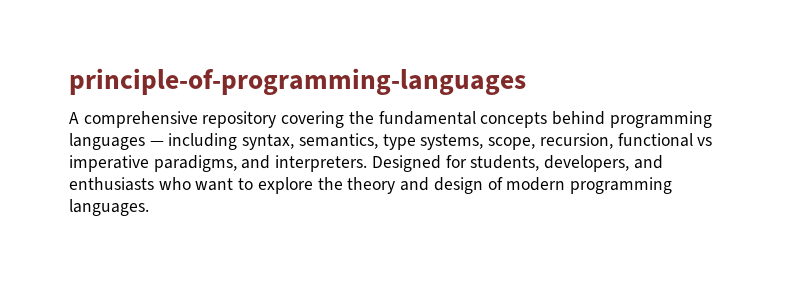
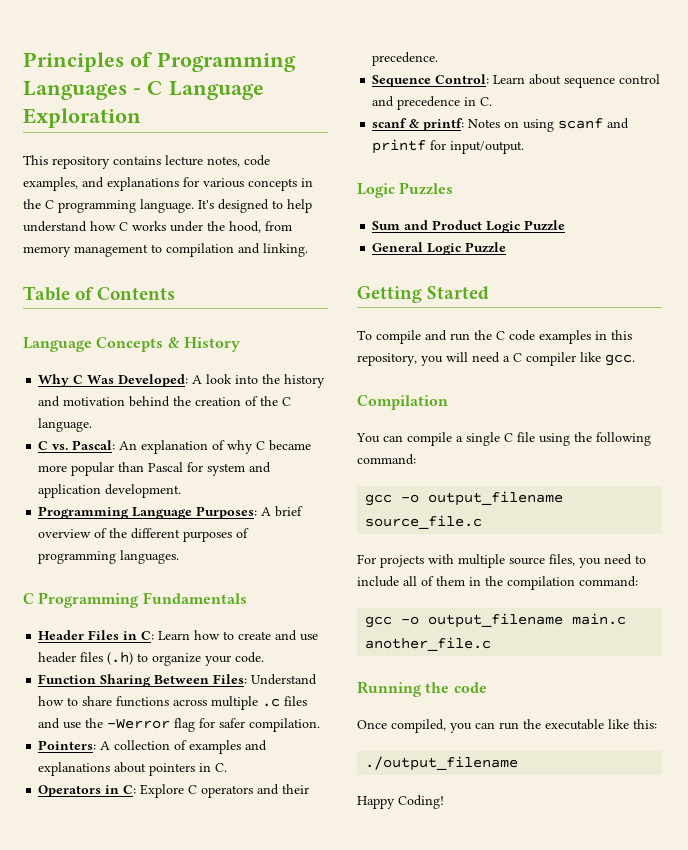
[69,68,526,95] [69,111,712,128] [69,133,713,150] [69,155,663,172] [69,177,672,194] [69,199,149,216] principle-of-programming-languages // A comprehensive repository covering the fundamental concepts behind programming languages — including syntax, semantics, type systems, scope, recursion, functional vs imperative paradigms, and interpreters. Designed for students, developers, and enthusiasts who want to explore the theory and design of modern programming languages. -> [23,52,296,72] [23,81,264,100] [23,108,141,128] [23,155,270,169] [23,177,313,191] [23,199,312,213] [23,221,292,233] [23,243,308,257] [23,286,176,301] [23,337,240,352] [38,374,326,388] [38,396,292,407] [38,418,93,432] [38,440,312,454] [38,462,272,476] [38,484,182,498] [38,506,304,519] [38,528,250,542] [38,550,180,564] [23,592,247,608] [38,630,319,641] [38,652,265,666] [38,674,318,687] [38,696,308,710] [38,718,321,732] [38,740,268,754] [38,762,228,776] [38,784,310,798] [372,52,439,66] [372,74,661,88] [372,96,493,110] [372,118,630,132] [372,139,525,154] [357,182,454,198] [372,220,566,233] [372,242,507,255] [357,286,490,303] [357,330,632,344] [357,352,635,366] [357,395,448,410] [356,432,651,446] [357,454,416,465] [365,491,564,506] [365,515,483,529] [357,554,646,568] [357,576,638,590] [365,613,627,628] [365,637,492,651] [357,681,487,697] [357,719,657,733] [365,756,519,771] [357,795,444,809] Principles of Programming Languages - C Language Exploration // This repository contains lecture notes, code examples, and explanations for various concepts in the C programming language. It's designed to help understand how C works under the hood, from memory management to compilation and linking. // Table of Contents // Language Concepts & History // Why C Was Developed: A look into the history and motivation behind the creation of the C language. // C vs. Pascal: An explanation of why C became more popular than Pascal for system and application development. // Programming Language Purposes: A brief overview of the different purposes of programming languages. // C Programming Fundamentals // Header Files in C: Learn how to create and use header files (.h) to organize your code. // Function Sharing Between Files: Understand how to share functions across multiple .c files and use the -Werror flag for safer compilation. // Pointers: A collection of examples and explanations about pointers in C. // Operators in C: Explore C operators and their precedence. // Sequence Control: Learn about sequence control and precedence in C. // scanf & printf: Notes on using scanf and printf for input/output. // Logic Puzzles // Sum and Product Logic Puzzle // General Logic Puzzle // Getting Started // To compile and run the C code examples in this repository, you will need a C compiler like gcc. // Compilation // You can compile a single C file using the following command: // gcc -o output_filename source_file.c // For projects with multiple source files, you need to include all of them in the compilation command: // gcc -o output_filename main.c another_file.c // Running the code // Once compiled, you can run the executable like this: // ./output_filename // Happy Coding!

